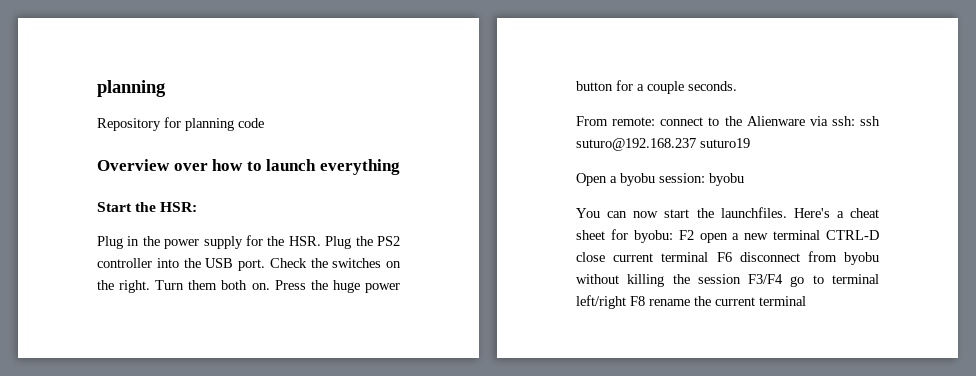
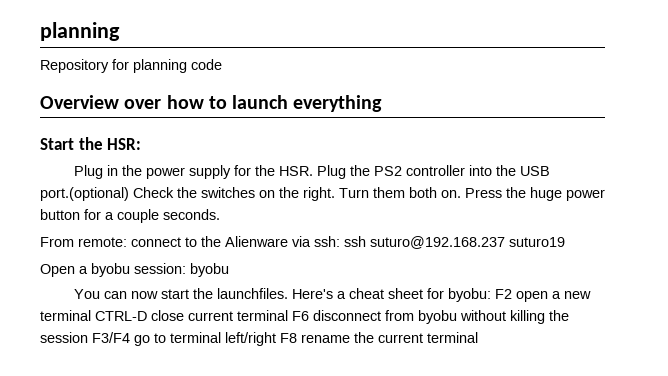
[238,259,265,271] port. -> [40,187,129,201] port.(optional)

